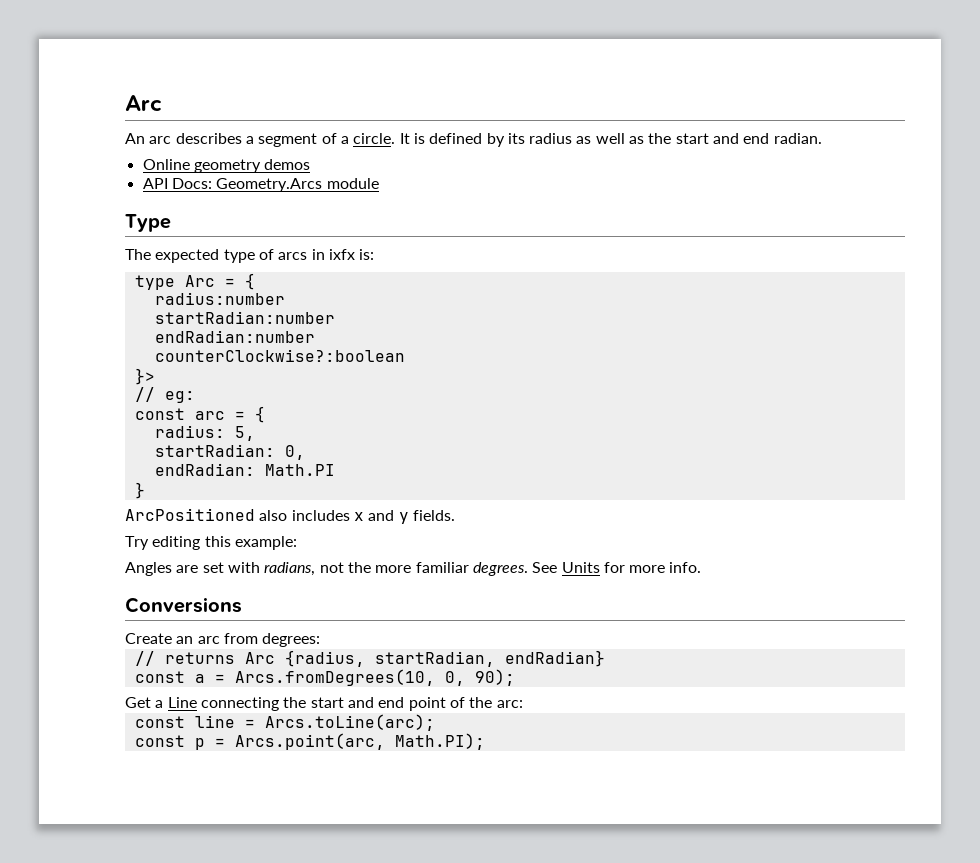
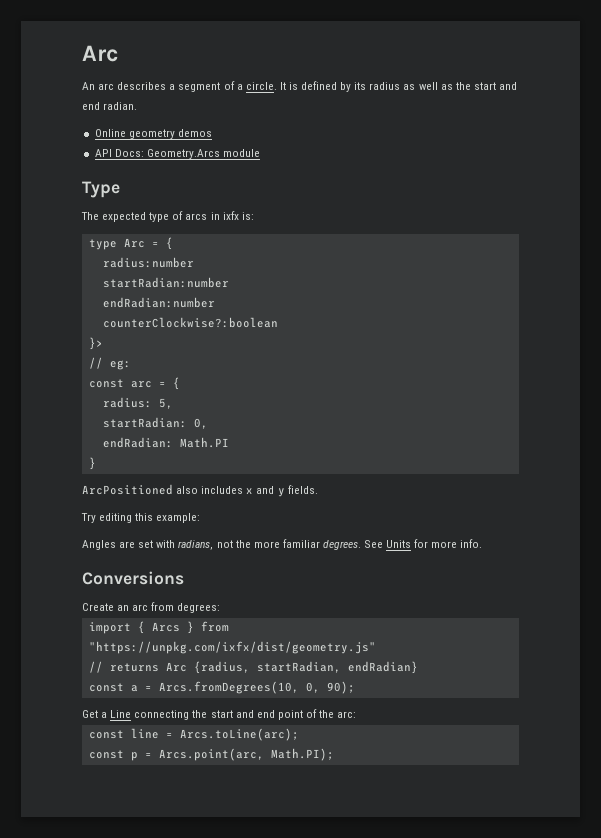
(321, 640) none -> [88,621,229,634] [88,641,376,654] // import { Arcs } from "https://unpkg.com/ixfx/dist/geometry.js"

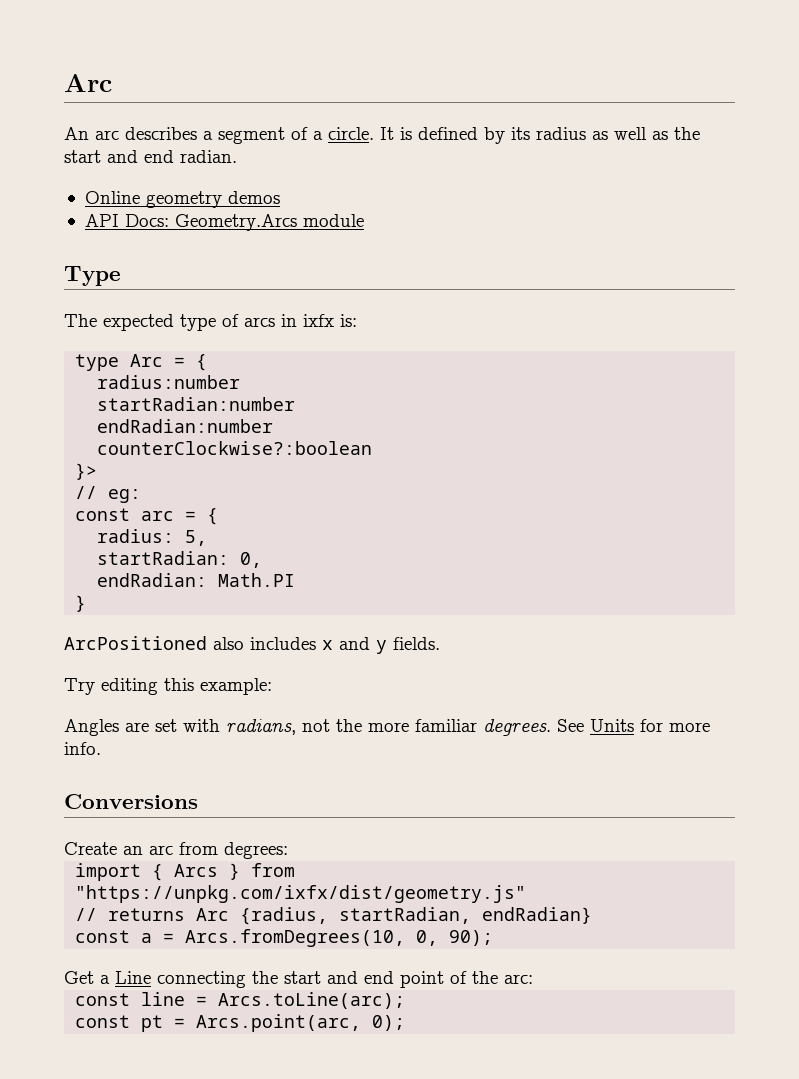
[130,752,138,761] p -> [141,1015,164,1032] pt
[270,748,334,761] Math.PI); -> [372,1015,406,1031] 0);

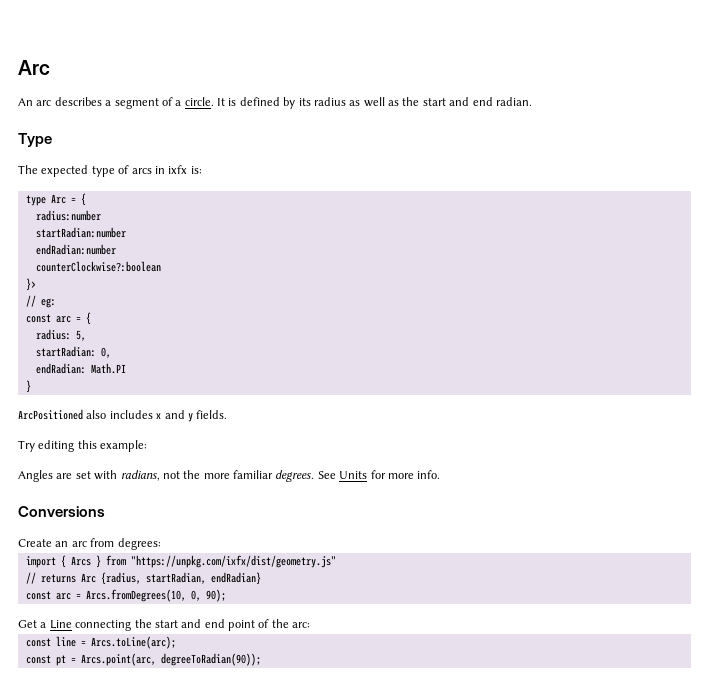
[84,191,280,208] [84,214,364,231] // Online geometry demos // API Docs: Geometry.Arcs module -> (532, 101) none
[141,933,153,943] a -> [55,593,71,600] arc
[372,1015,406,1031] 0); -> [160,653,261,666] degreeToRadian(90));

